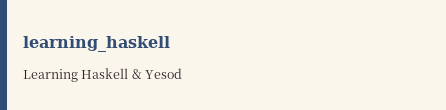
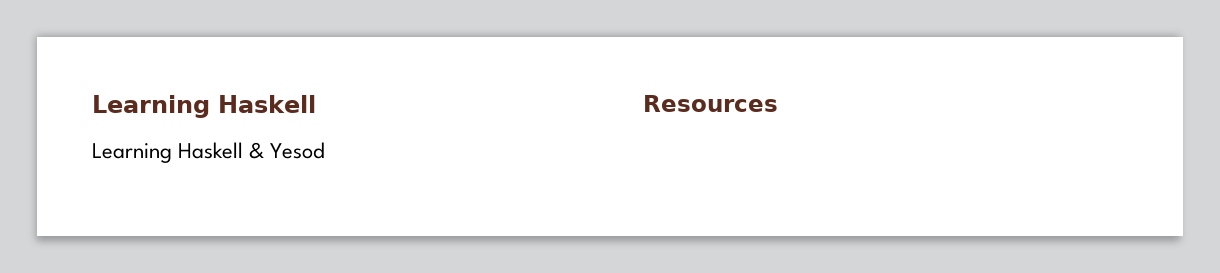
[23,36,170,52] learning_haskell -> [92,95,316,118] Learning Haskell
(183, 73) none -> [643,95,778,112] // Resources

